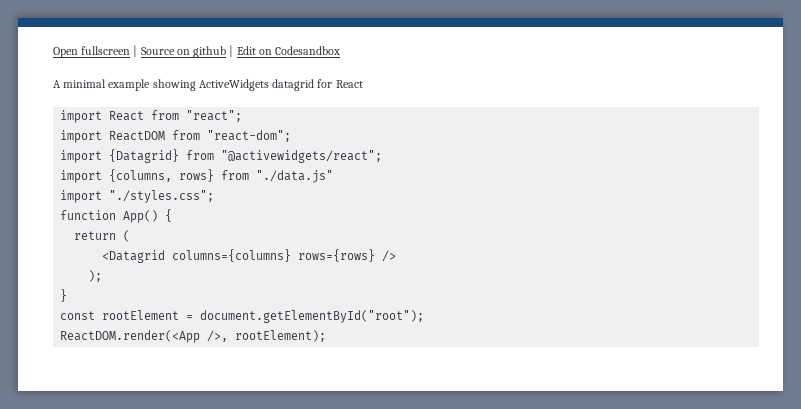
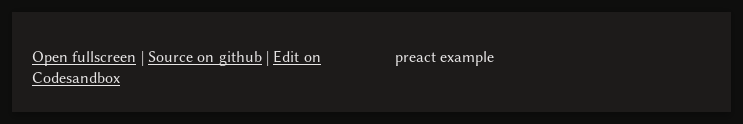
[53,79,363,91] [60,110,243,123] [60,130,292,143] [60,149,383,163] [60,169,334,183] [60,190,215,203] [60,209,173,223] [74,230,131,242] [102,249,397,263] [88,270,103,282] [60,289,68,302] [60,310,425,323] [60,330,327,343] A minimal example showing ActiveWidgets datagrid for React // import React from "react"; // import ReactDOM from "react-dom"; // import {Datagrid} from "@activewidgets/react"; // import {columns, rows} from "./data.js" // import "./styles.css"; // function App() { // return ( // <Datagrid columns={columns} rows={rows} /> // ); // } // const rootElement = document.getElementById("root"); // ReactDOM.render(<App />, rootElement); -> [395,51,495,66] preact example

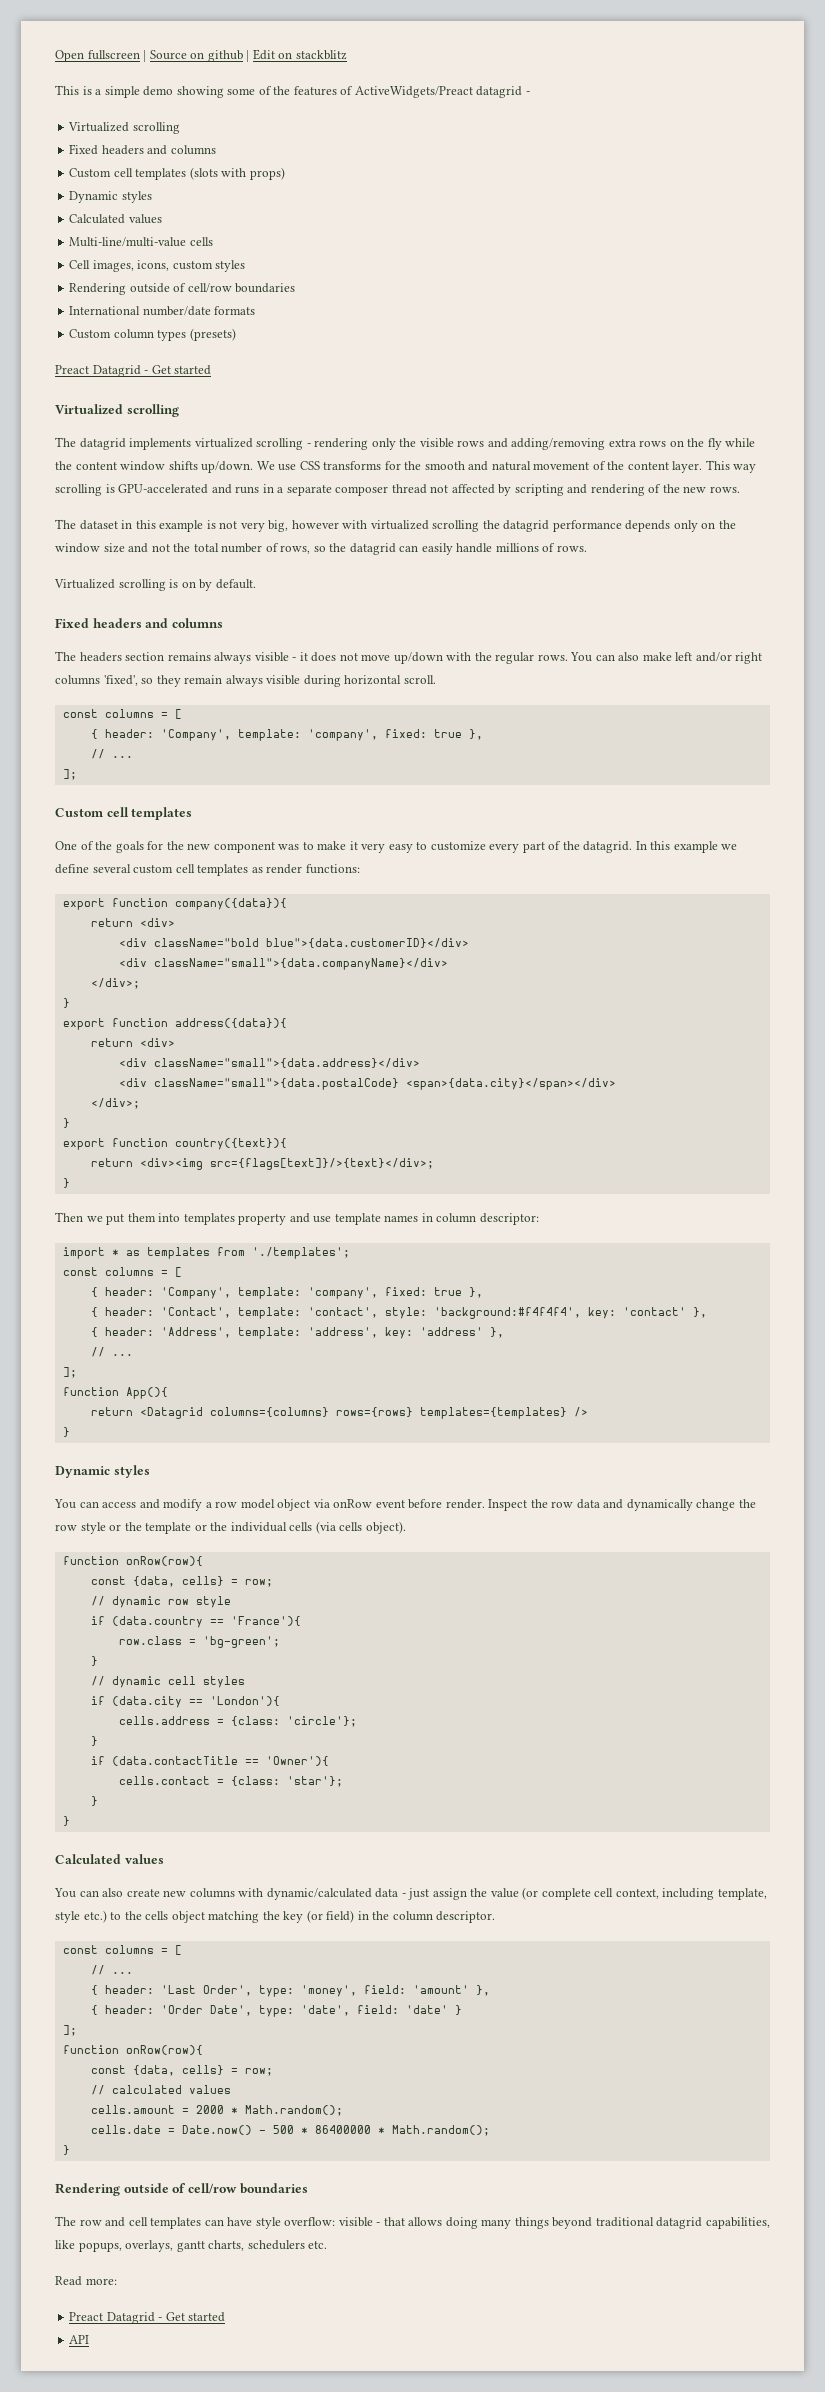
[32,72,120,83] [395,51,495,66] Codesandbox // preact example -> [295,50,347,60] [55,85,530,98] [68,122,180,134] [69,144,216,155] [69,167,285,180] [69,191,152,203] [69,214,162,224] [69,237,213,247] [69,260,246,272] [69,283,296,295] [69,306,256,316] [69,328,236,341] [55,365,212,377] [55,404,179,417] [55,437,756,450] [55,460,757,473] [55,484,740,496] [55,519,736,532] [55,543,587,555] [54,579,256,591] [55,618,223,628] [55,651,763,664] [55,675,436,687] [62,709,182,719] [90,729,483,741] [90,749,133,759] [62,769,77,780] [55,807,193,820] [55,841,738,853] [55,864,360,876] [62,898,287,910] [90,918,175,927] [118,938,469,948] [118,958,448,970] [90,978,140,989] [62,998,70,1008] [62,1018,287,1030] [90,1038,175,1047] [118,1058,420,1068] [118,1078,616,1090] [90,1098,140,1109] [62,1118,70,1128] [62,1138,287,1150] [90,1158,434,1170] [62,1178,70,1188] [55,1212,539,1225] [62,1247,350,1259] [62,1267,182,1277] [90,1287,483,1299] [90,1307,707,1319] [90,1327,504,1339] [90,1347,133,1357] [62,1367,77,1378] [62,1387,168,1399] [90,1407,588,1419] [62,1427,70,1437] [55,1465,150,1478] [54,1499,756,1511] [55,1521,406,1534] [62,1556,203,1566] [90,1576,273,1587] [90,1596,231,1608] [90,1616,301,1628] [118,1636,280,1648] [90,1656,98,1666] [90,1676,245,1688] [90,1696,280,1708] [118,1716,357,1727] [90,1736,98,1746] [90,1756,329,1766] [118,1776,343,1787] [90,1796,98,1806] [62,1816,70,1826] [55,1854,164,1864] [54,1887,767,1900] [55,1910,496,1923] [62,1945,182,1955] [90,1965,133,1975] [90,1985,490,1997] [90,2005,462,2017] [62,2025,77,2036] [62,2045,203,2055] [90,2065,273,2076] [90,2085,231,2095] [90,2105,343,2116] [90,2125,490,2136] [62,2145,70,2155] [55,2183,308,2196] [55,2216,770,2229] [55,2240,328,2252] [55,2276,117,2286] [69,2312,226,2324] [69,2335,90,2344] stackblitz // This is a simple demo showing some of the features of ActiveWidgets/Preact datagrid - // Virtualized scrolling // Fixed headers and columns // Custom cell templates (slots with props) // Dynamic styles // Calculated values // Multi-line/multi-value cells // Cell images, icons, custom styles // Rendering outside of cell/row boundaries // International number/date formats // Custom column types (presets) // Preact Datagrid - Get started // Virtualized scrolling // The datagrid implements virtualized scrolling - rendering only the visible rows and adding/removing extra rows on the fly while the content window shifts up/down. We use CSS transforms for the smooth and natural movement of the content layer. This way scrolling is GPU-accelerated and runs in a separate composer thread not affected by scripting and rendering of the new rows. // The dataset in this example is not very big, however with virtualized scrolling the datagrid performance depends only on the window size and not the total number of rows, so the datagrid can easily handle millions of rows. // Virtualized scrolling is on by default. // Fixed headers and columns // The headers section remains always visible - it does not move up/down with the regular rows. You can also make left and/or right columns 'fixed', so they remain always visible during horizontal scroll. // const columns = [ // { header: 'Company', template: 'company', fixed: true }, // // ... // ]; // Custom cell templates // One of the goals for the new component was to make it very easy to customize every part of the datagrid. In this example we define several custom cell templates as render functions: // export function company({data}){ // return <div> // <div className="bold blue">{data.customerID}</div> // <div className="small">{data.companyName}</div> // </div>; // } // export function address({data}){ // return <div> // <div className="small">{data.address}</div> // <div className="small">{data.postalCode} <span>{data.city}</span></div> // </div>; // } // export function country({text}){ // return <div><img src={flags[text]}/>{text}</div>; // } // Then we put them into templates property and use template names in column descriptor: // import * as templates from './templates'; // const columns = [ // { header: 'Company', template: 'company', fixed: true }, // { header: 'Contact', template: 'contact', style: 'background:#f4f4f4', key: 'contact' }, // { header: 'Address', template: 'address', key: 'address' }, // // ... // ]; // function App(){ // return <Datagrid columns={columns} rows={rows} templates={templates} /> // } // Dynamic styles // You can access and modify a row model object via onRow event before render. Inspect the row data and dynamically change the row style or the template or the individual cells (via cells object). // function onRow(row){ // const {data, cells} = row; // // dynamic row style // if (data.country == 'France'){ // row.class = 'bg-green'; // } // // dynamic cell styles // if (data.city == 'London'){ // cells.address = {class: 'circle'}; // } // if (data.contactTitle == 'Owner'){ // cells.contact = {class: 'star'}; // } // } // Calculated values // You can also create new columns with dynamic/calculated data - just assign the value (or complete cell context, including template, style etc.) to the cells object matching the key (or field) in the column descriptor. // const columns = [ // // ... // { header: 'Last Order', type: 'money', field: 'amount' }, // { header: 'Order Date', type: 'date', field: 'date' } // ]; // function onRow(row){ // const {data, cells} = row; // // calculated values // cells.amount = 2000 * Math.random(); // cells.date = Date.now() - 500 * 86400000 * Math.random(); // } // Rendering outside of cell/row boundaries // The row and cell templates can have style overflow: visible - that allows doing many things beyond traditional datagrid capabilities, like popups, overlays, gantt charts, schedulers etc. // Read more: // Preact Datagrid - Get started // API

